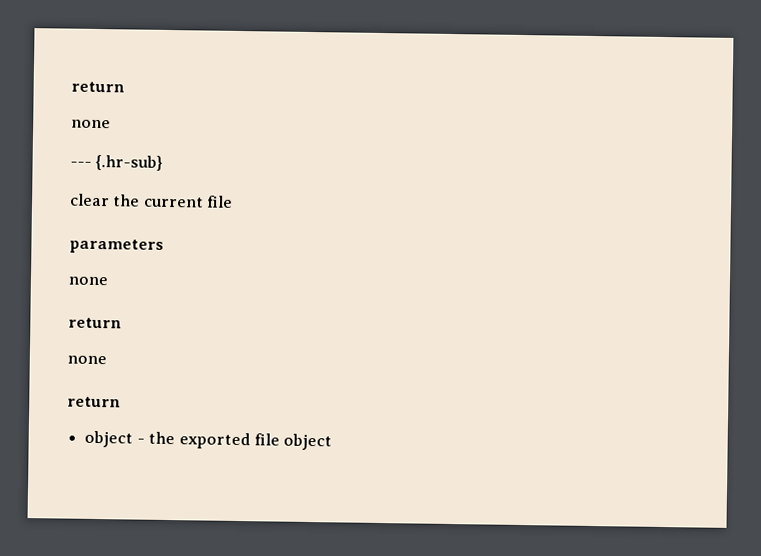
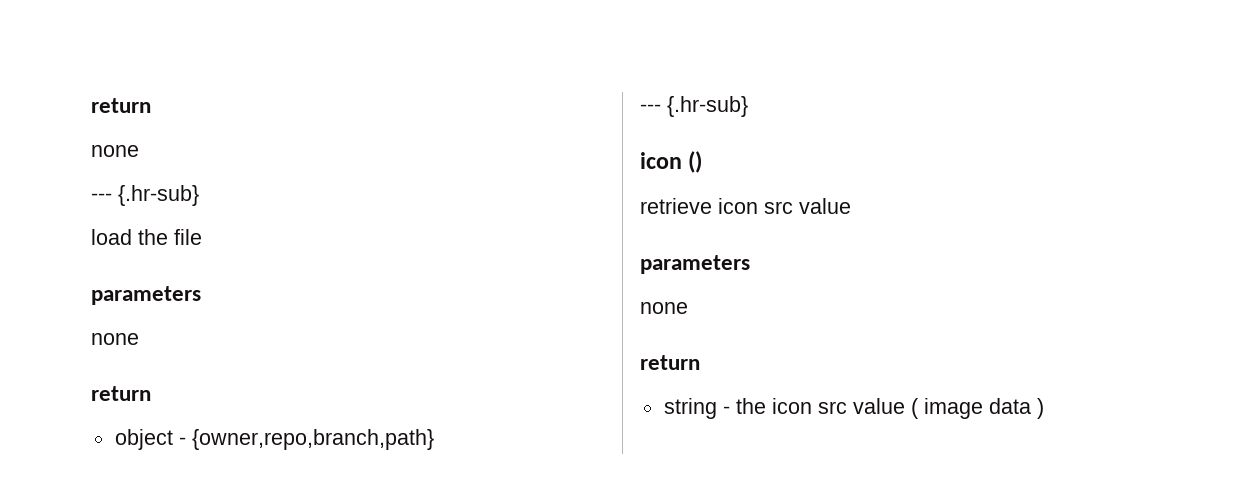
[69,193,204,208] clear the current -> [91,229,168,245] load the
[67,355,107,365] [67,396,121,408] [84,430,134,448] // none // return // object -> [114,429,434,450] [640,96,748,117] [640,151,703,173] [640,198,851,214] [640,255,750,274] [640,302,688,314] [640,355,700,370] [663,398,717,419] // object - {owner,repo,branch,path} // --- {.hr-sub} // icon () // retrieve icon src value // parameters // none // return // string
[178,432,333,451] exported file object -> [771,398,1044,419] icon src value ( image data )

